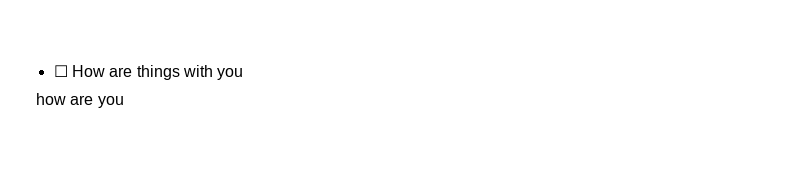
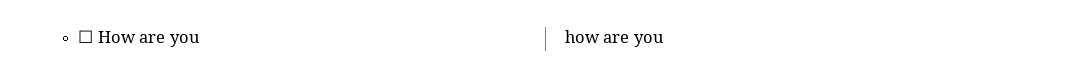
[136,65,213,80] things with -> (166, 38) none

